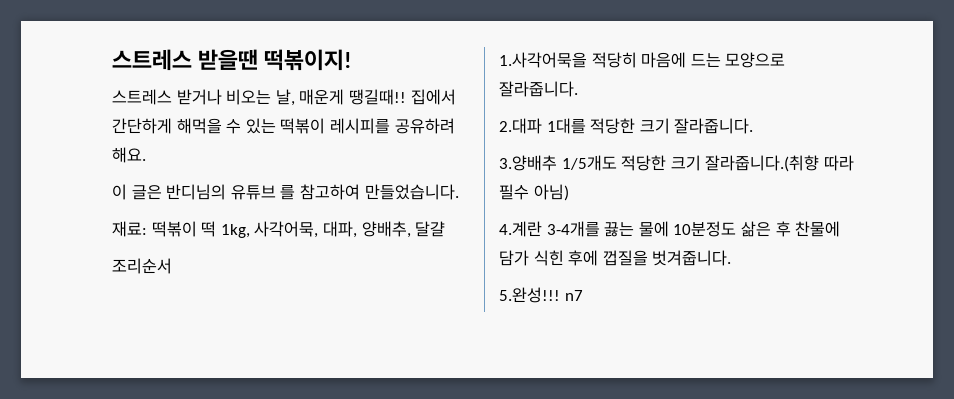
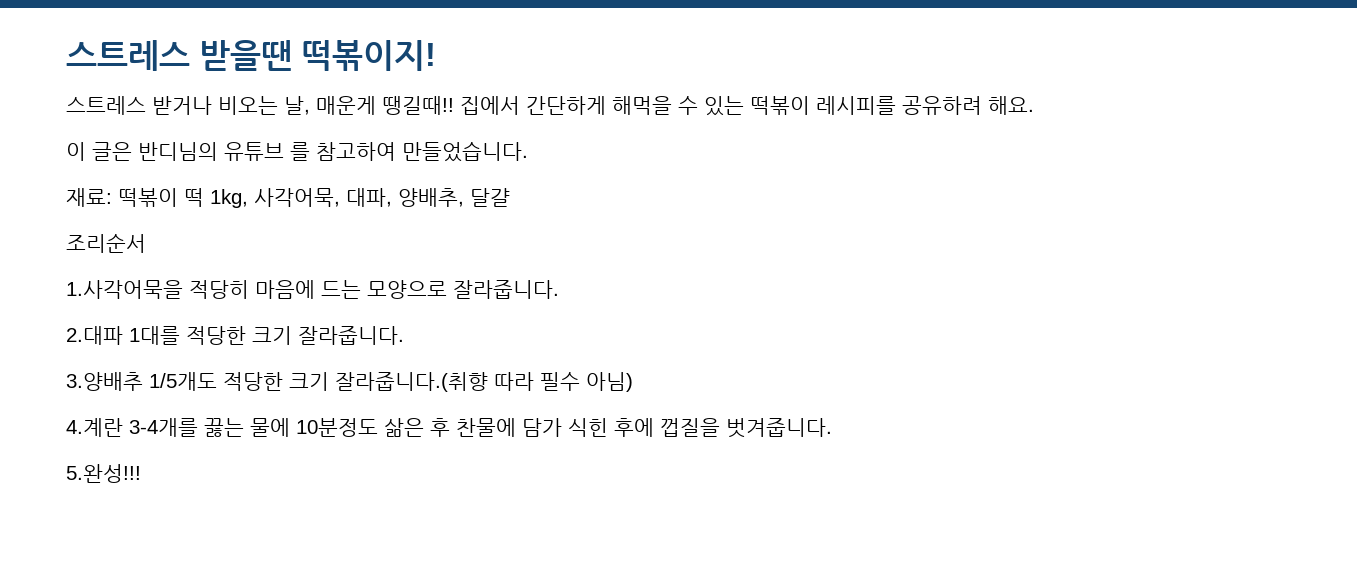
[564,290,583,301] n7 -> (141, 473) none

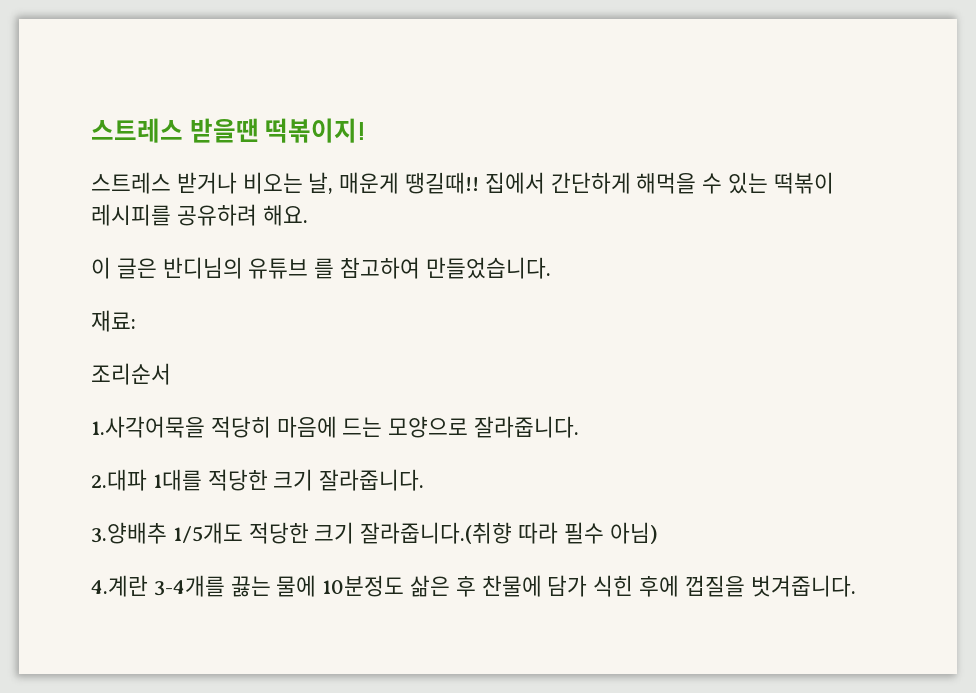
[118,188,510,208] 떡볶이 떡 1kg, 사각어묵, 대파, 양배추, 달걀 -> (136, 321) none
[66,464,141,483] // 5.완성!!! -> (856, 586) none

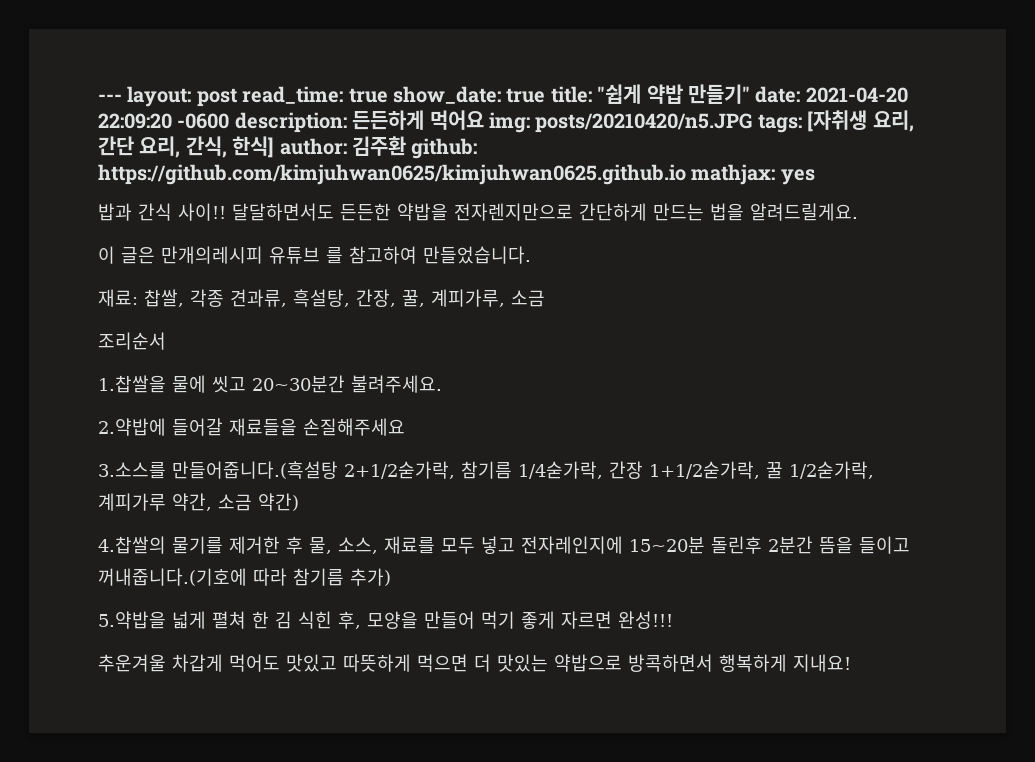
[91,118,367,143] [91,172,834,194] [91,204,308,226] 스트레스 받을땐 떡볶이지! // 스트레스 받거나 비오는 날, 매운게 땡길때!! 집에서 간단하게 해먹을 수 있는 떡볶이 레시피를 공유하려 해요. -> [98,84,908,107] [98,110,914,133] [98,136,478,159] [98,164,815,185] [98,203,858,221] --- layout: post read_time: true show_date: true title: "쉽게 약밥 만들기" date: 2021-04-20 22:09:20 -0600 description: 든든하게 먹어요 img: posts/20210420/n5.JPG tags: [자취생 요리, 간단 요리, 간식, 한식] author: 김주환 github: https://github.com/kimjuhwan0625/kimjuhwan0625.github.io mathjax: yes // 밥과 간식 사이!! 달달하면서도 든든한 약밥을 전자렌지만으로 간단하게 만드는 법을 알려드릴게요.
[162,257,243,279] 반디님의 -> [161,246,263,264] 만개의레시피
[91,363,171,385] [91,416,580,438] [91,469,425,491] [91,522,658,544] [91,575,856,597] // 조리순서 // 1.사각어묵을 적당히 마음에 드는 모양으로 잘라줍니다. // 2.대파 1대를 적당한 크기 잘라줍니다. // 3.양배추 1/5개도 적당한 크기 잘라줍니다.(취향 따라 필수 아님) // 4.계란 3-4개를 끓는 물에 10분정도 삶은 후 찬물에 담가 식힌 후에 껍질을 벗겨줍니다. -> [144,289,545,307] [98,332,166,350] [98,375,442,393] [98,418,405,436] [98,461,874,479] [98,493,299,511] [98,536,910,554] [98,568,391,586] [98,611,673,629] [98,654,851,672] 찹쌀, 각종 견과류, 흑설탕, 간장, 꿀, 계피가루, 소금 // 조리순서 // 1.찹쌀을 물에 씻고 20~30분간 불려주세요. // 2.약밥에 들어갈 재료들을 손질해주세요 // 3.소스를 만들어줍니다.(흑설탕 2+1/2숟가락, 참기름 1/4숟가락, 간장 1+1/2숟가락, 꿀 1/2숟가락, 계피가루 약간, 소금 약간) // 4.찹쌀의 물기를 제거한 후 물, 소스, 재료를 모두 넣고 전자레인지에 15~20분 돌린후 2분간 뜸을 들이고 꺼내줍니다.(기호에 따라 참기름 추가) // 5.약밥을 넓게 펼쳐 한 김 식힌 후, 모양을 만들어 먹기 좋게 자르면 완성!!! // 추운겨울 차갑게 먹어도 맛있고 따뜻하게 먹으면 더 맛있는 약밥으로 방콕하면서 행복하게 지내요!

